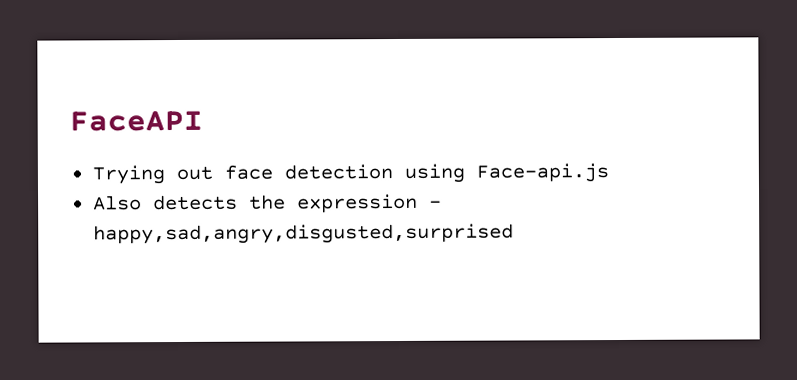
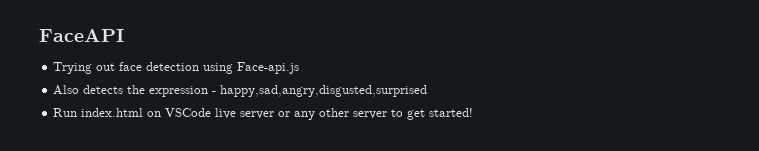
(514, 234) none -> [53,108,474,120] // Run index.html on VSCode live server or any other server to get started!

